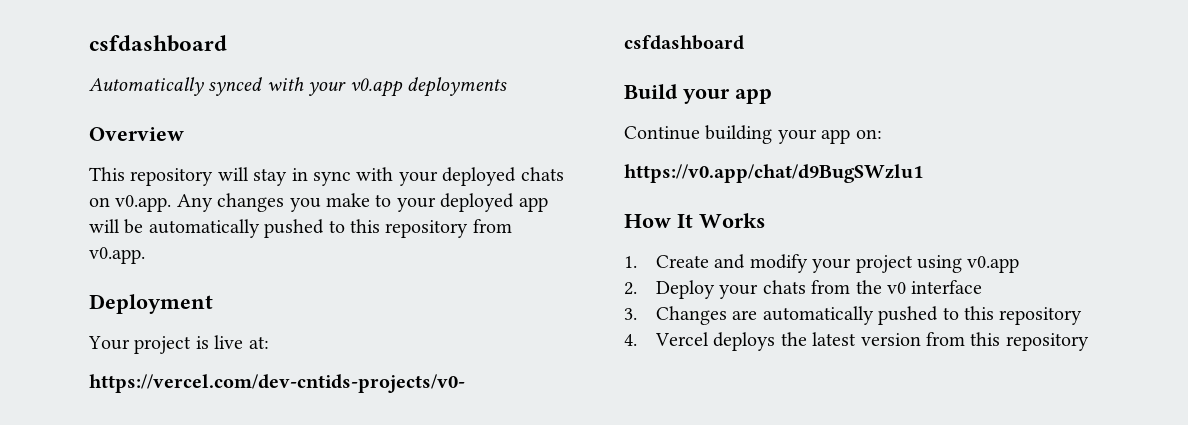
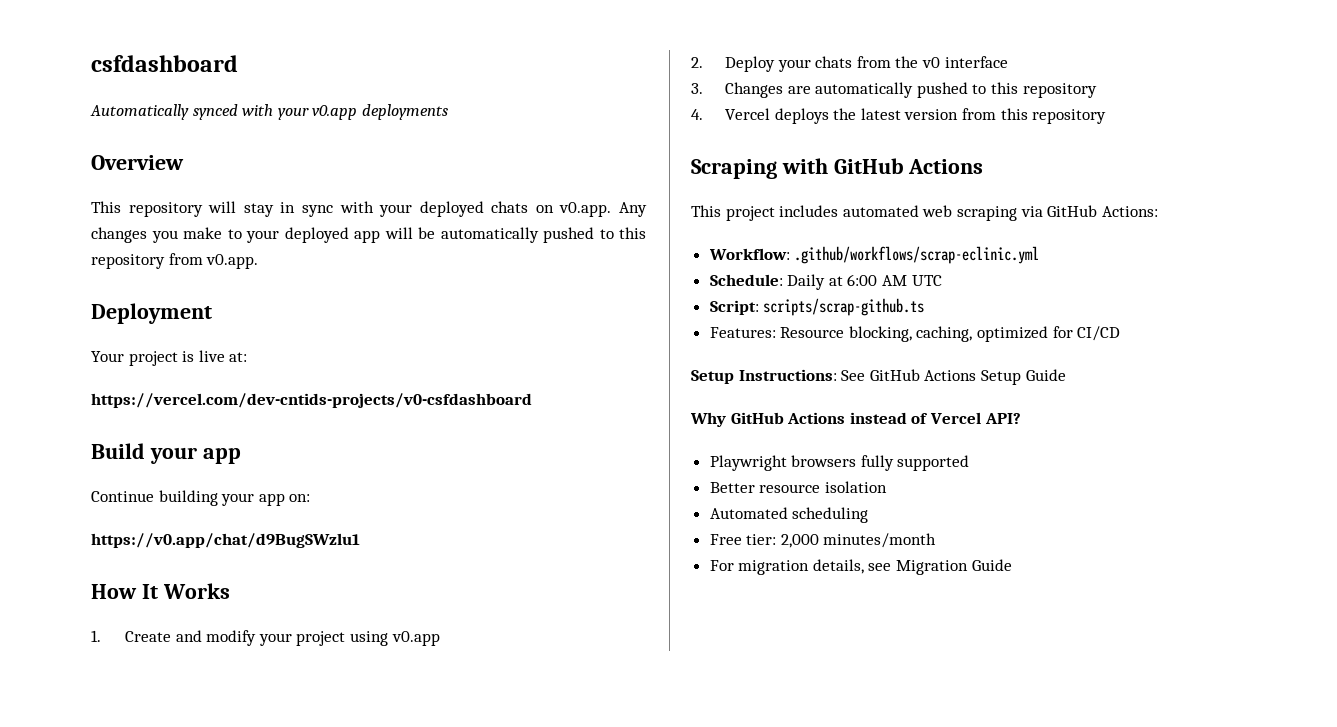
(1089, 342) none -> [691,158,984,179] [691,205,1158,221] [708,246,1040,264] [709,274,942,290] [709,298,925,316] [709,326,1121,342] [691,369,1066,385] [690,412,1021,427] [709,455,970,471] [709,481,887,493] [709,507,869,523] [709,533,937,548] [709,559,1012,575] // Scraping with GitHub Actions // This project includes automated web scraping via GitHub Actions: // Workflow: .github/workflows/scrap-eclinic.yml // Schedule: Daily at 6:00 AM UTC // Script: scripts/scrap-github.ts // Features: Resource blocking, caching, optimized for CI/CD // Setup Instructions: See GitHub Actions Setup Guide // Why GitHub Actions instead of Vercel API? // Playwright browsers fully supported // Better resource isolation // Automated scheduling // Free tier: 2,000 minutes/month // For migration details, see Migration Guide

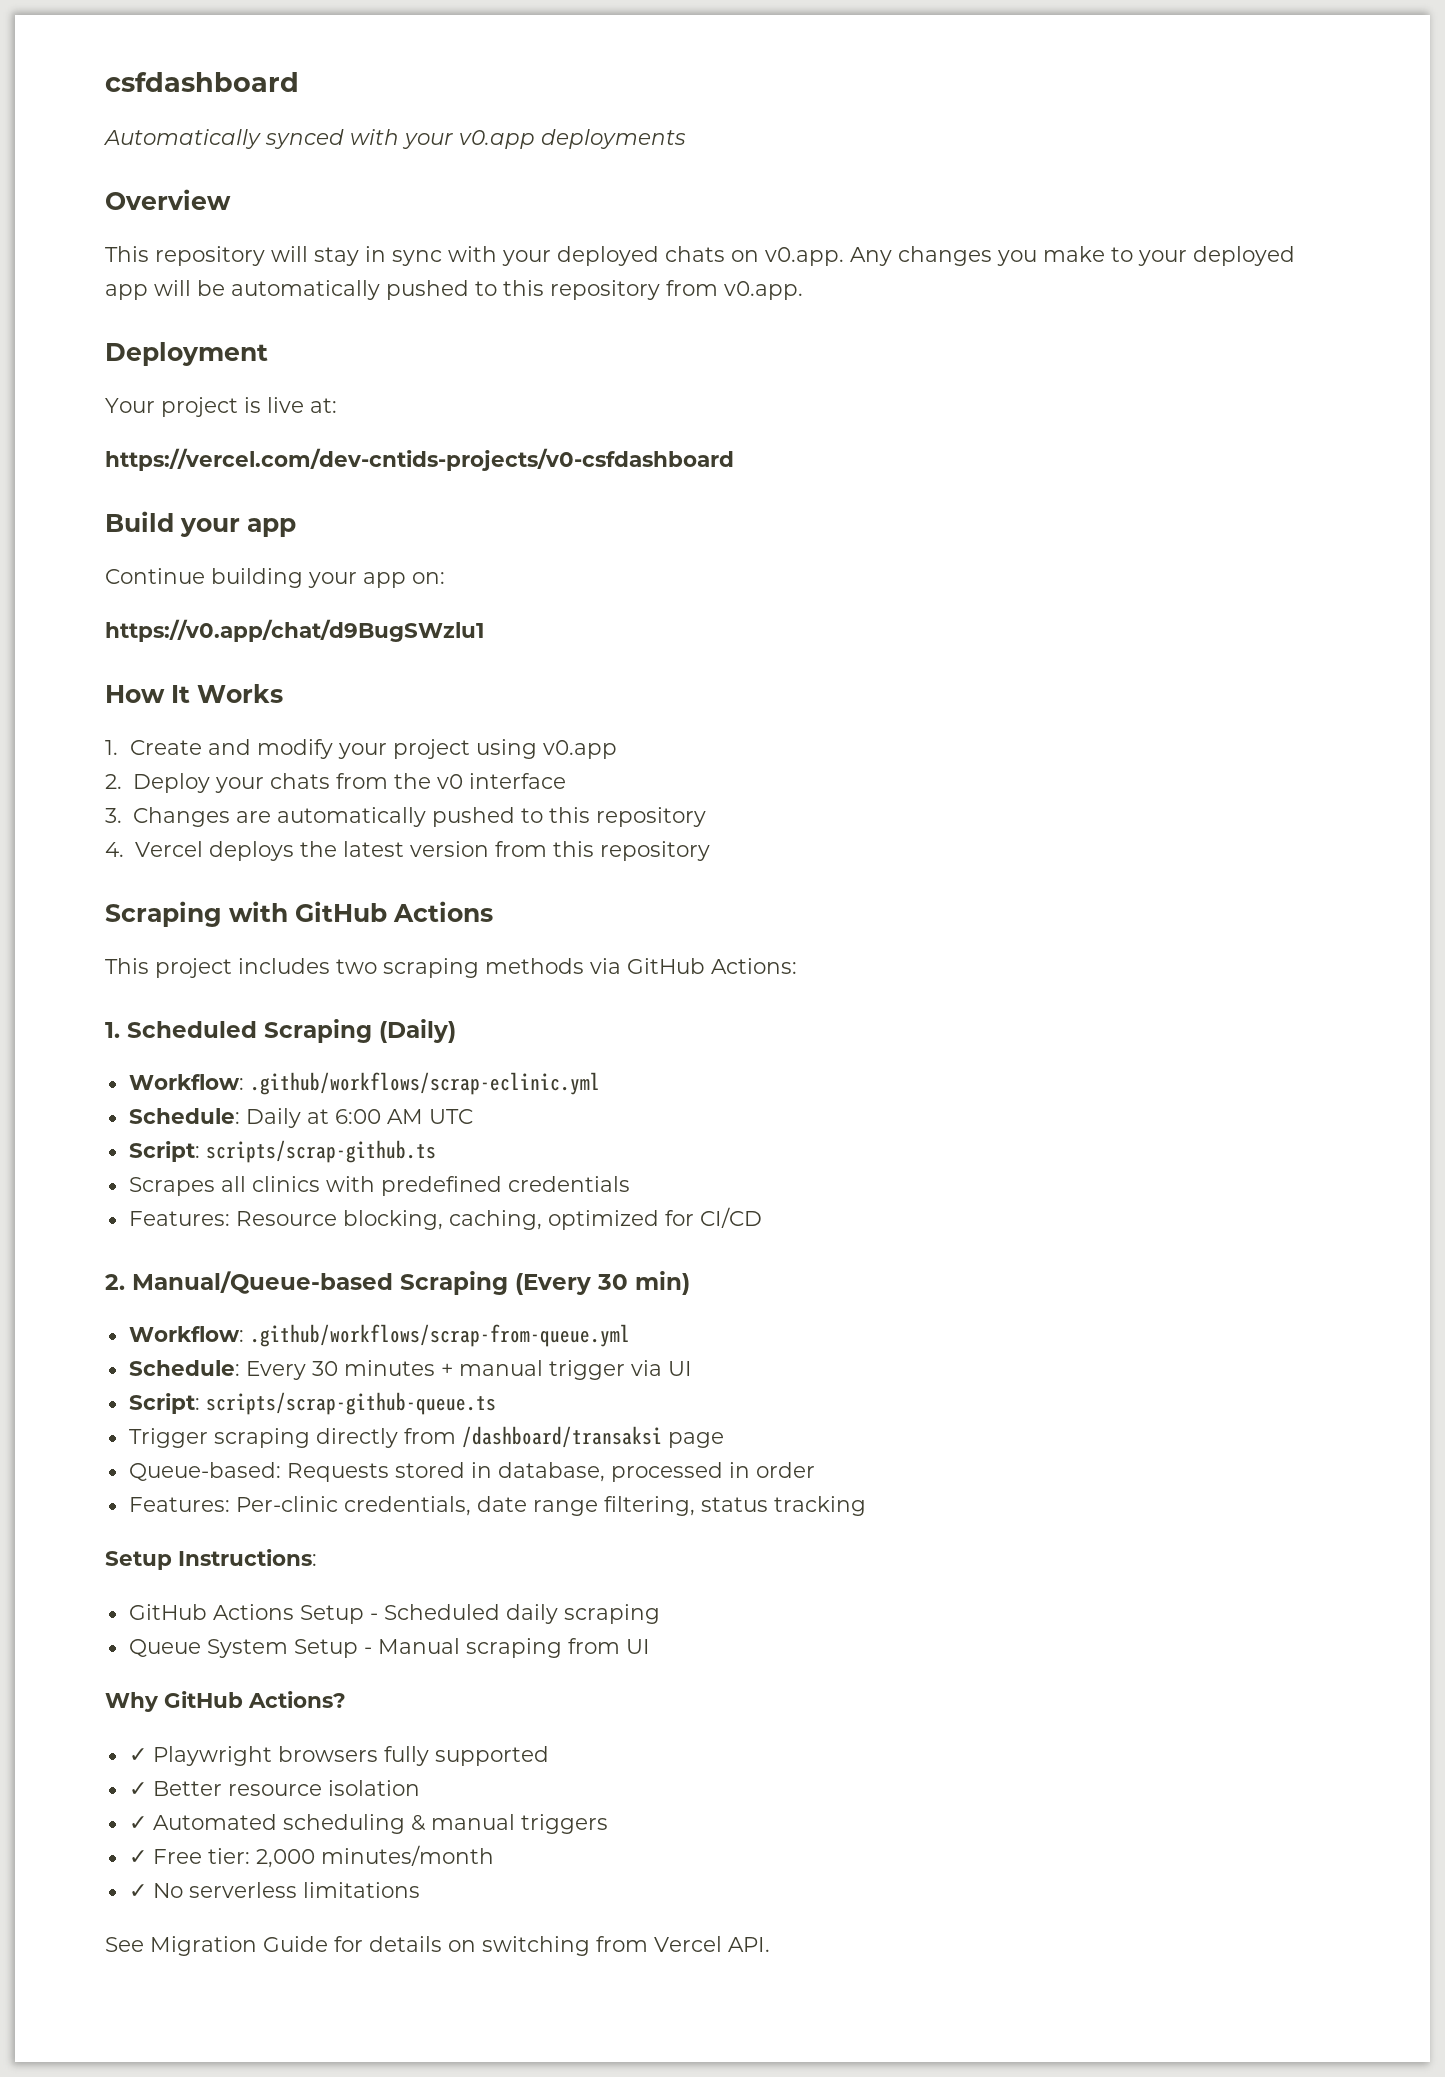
[842,205,1017,221] automated web scraping -> [336,958,584,978] two scraping methods
(1158, 211) none -> [105,1019,456,1043] // 1. Scheduled Scraping (Daily)
(925, 307) none -> [128,1176,630,1196] // Scrapes all clinics with predefined credentials
(1121, 333) none -> [105,1271,690,1295] [128,1324,630,1347] [128,1360,692,1380] [128,1392,496,1415] [128,1426,724,1448] [128,1462,815,1482] [128,1496,866,1516] // 2. Manual/Queue-based Scraping (Every 30 min) // Workflow: .github/workflows/scrap-from-queue.yml // Schedule: Every 30 minutes + manual trigger via UI // Script: scripts/scrap-github-queue.ts // Trigger scraping directly from /dashboard/transaksi page // Queue-based: Requests stored in database, processed in order // Features: Per-clinic credentials, date range filtering, status tracking
[841,370,866,381] See -> (317, 1557) //
[1025,369,1066,381] [690,412,1021,427] Guide // Why GitHub Actions instead of Vercel API? // -> [369,1604,660,1624] [128,1638,650,1658] [105,1691,346,1712] [128,1748,147,1762] - Scheduled daily scraping // Queue System Setup - Manual scraping from UI // Why GitHub Actions? // ✓
(970, 463) none -> [128,1782,147,1796] ✓
(887, 487) none -> [128,1816,147,1830] ✓
(869, 515) // -> [410,1814,608,1834] [128,1850,147,1864] & manual triggers // ✓
[709,559,1012,575] For migration details, see Migration Guide -> [128,1882,420,1898] [105,1936,770,1956] ✓ No serverless limitations // See Migration Guide for details on switching from Vercel API.

